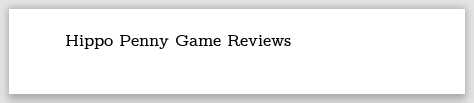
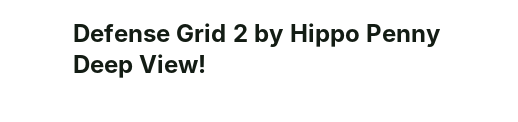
[65,35,291,49] Hippo Penny Game Reviews -> [73,23,442,47] [73,54,207,78] Defense Grid 2 by Hippo Penny Deep View!

